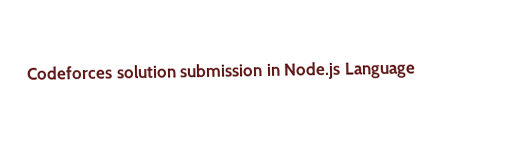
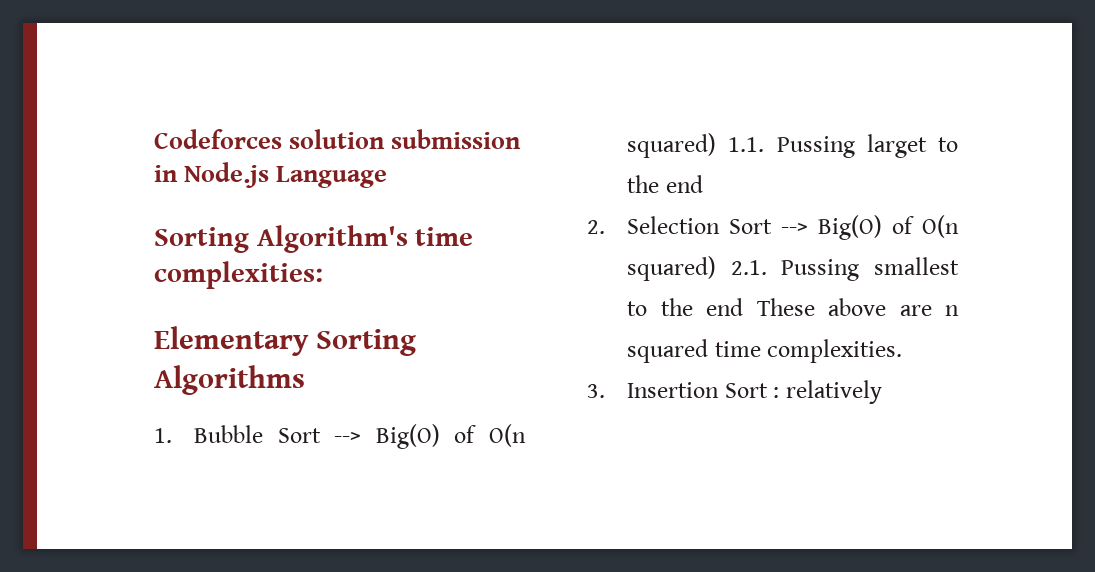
(416, 70) none -> [154,225,474,253] [154,261,323,289] [154,326,417,356] [154,365,305,395] [154,424,526,449] [627,133,958,158] [627,175,703,193] [587,215,959,240] [627,256,959,281] [627,298,959,316] [627,339,903,363] [587,380,882,404] // Sorting Algorithm's time complexities: // Elementary Sorting Algorithms // 1. Bubble Sort --> Big(O) of O(n squared) 1.1. Pussing larget to the end // 2. Selection Sort --> Big(O) of O(n squared) 2.1. Pussing smallest to the end These above are n squared time complexities. // 3. Insertion Sort : relatively

